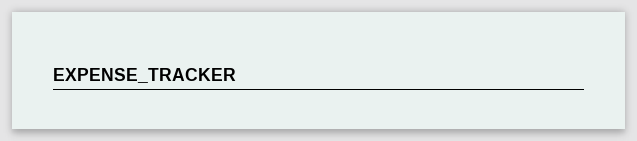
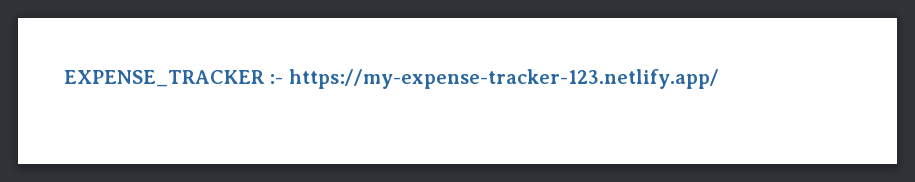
(236, 75) none -> [269,69,719,89] :- https://my-expense-tracker-123.netlify.app/

